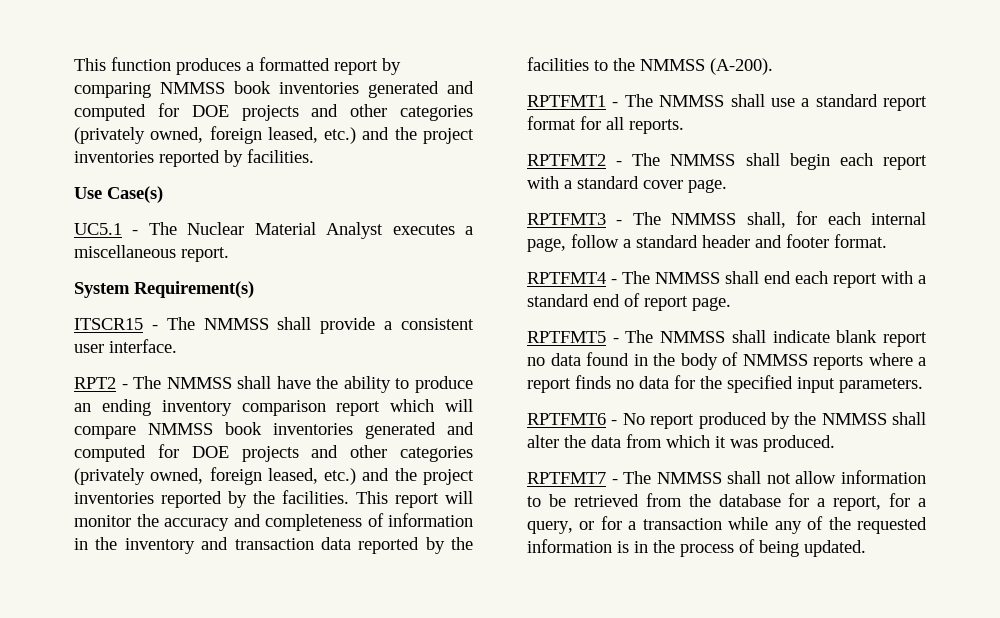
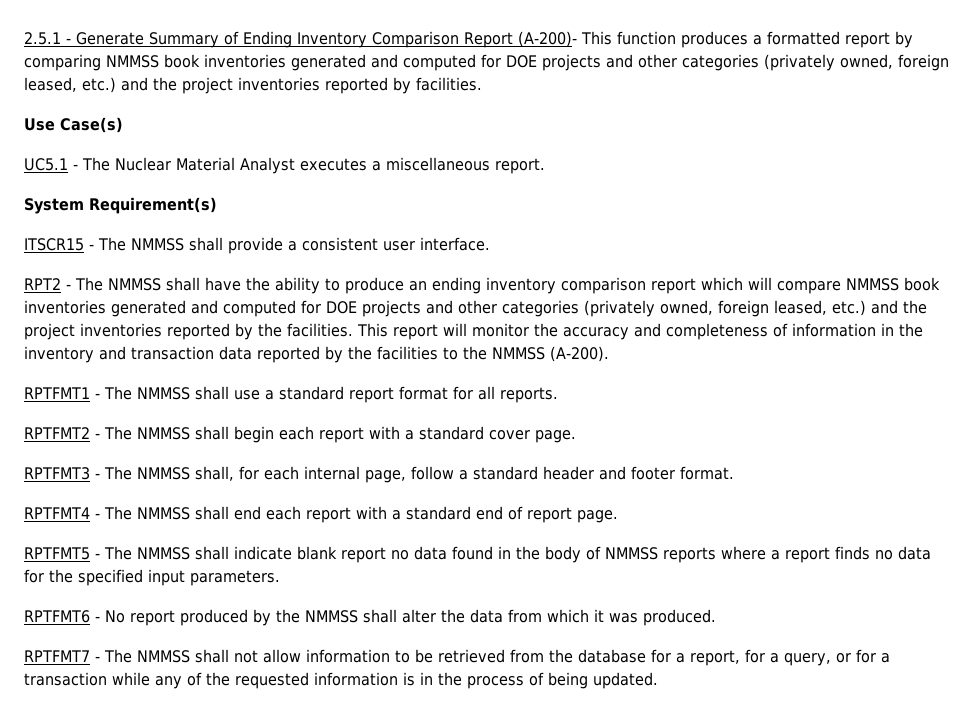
(74, 64) none -> [24,31,577,48] 2.5.1 - Generate Summary of Ending Inventory Comparison Report (A-200)-

